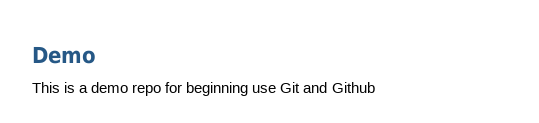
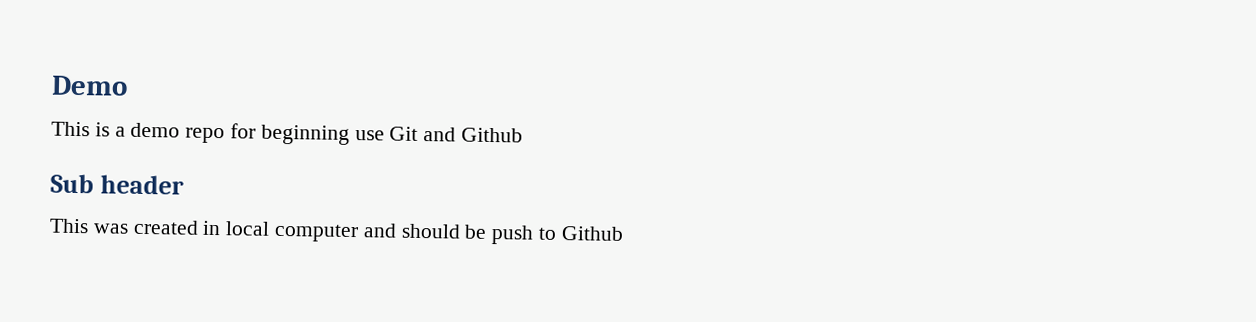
(375, 87) none -> [50,173,185,195] [49,218,624,245] // Sub header // This was created in local computer and should be push to Github

